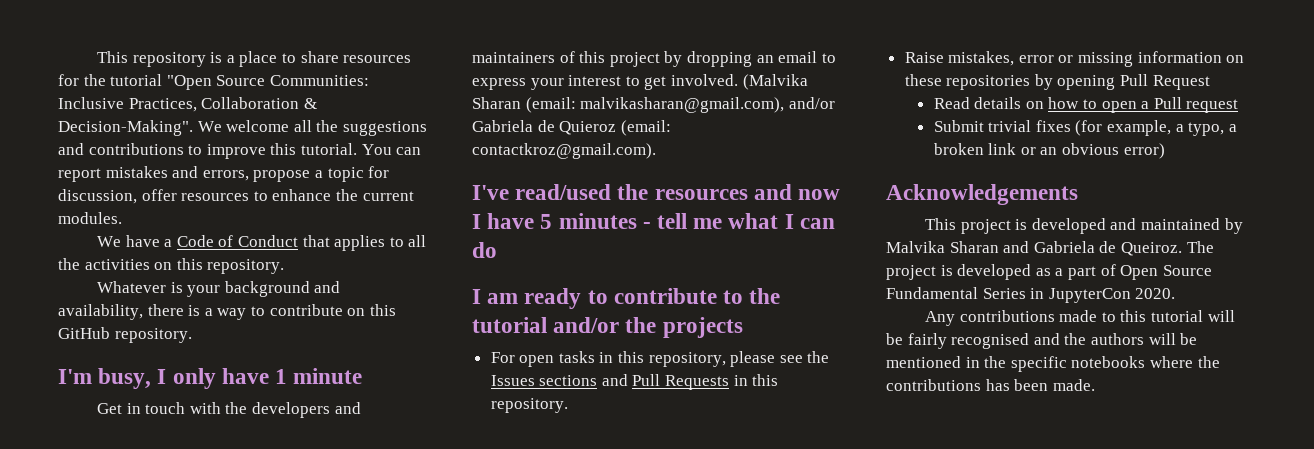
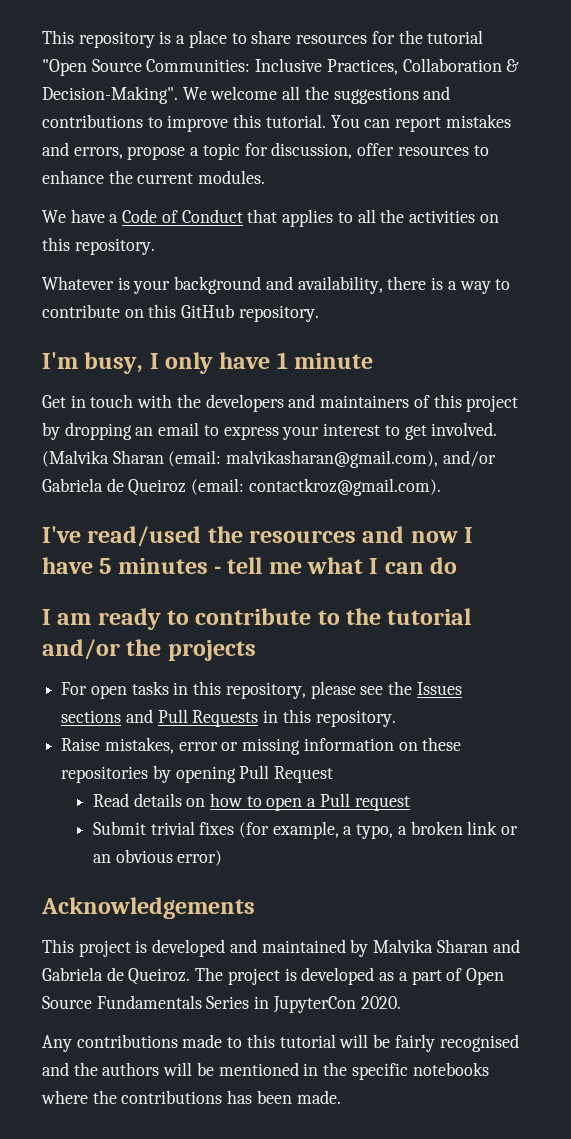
[559,121,617,135] Quieroz -> [128,479,187,496] Queiroz
[886,287,978,299] Fundamental -> [96,995,202,1009] Fundamentals

